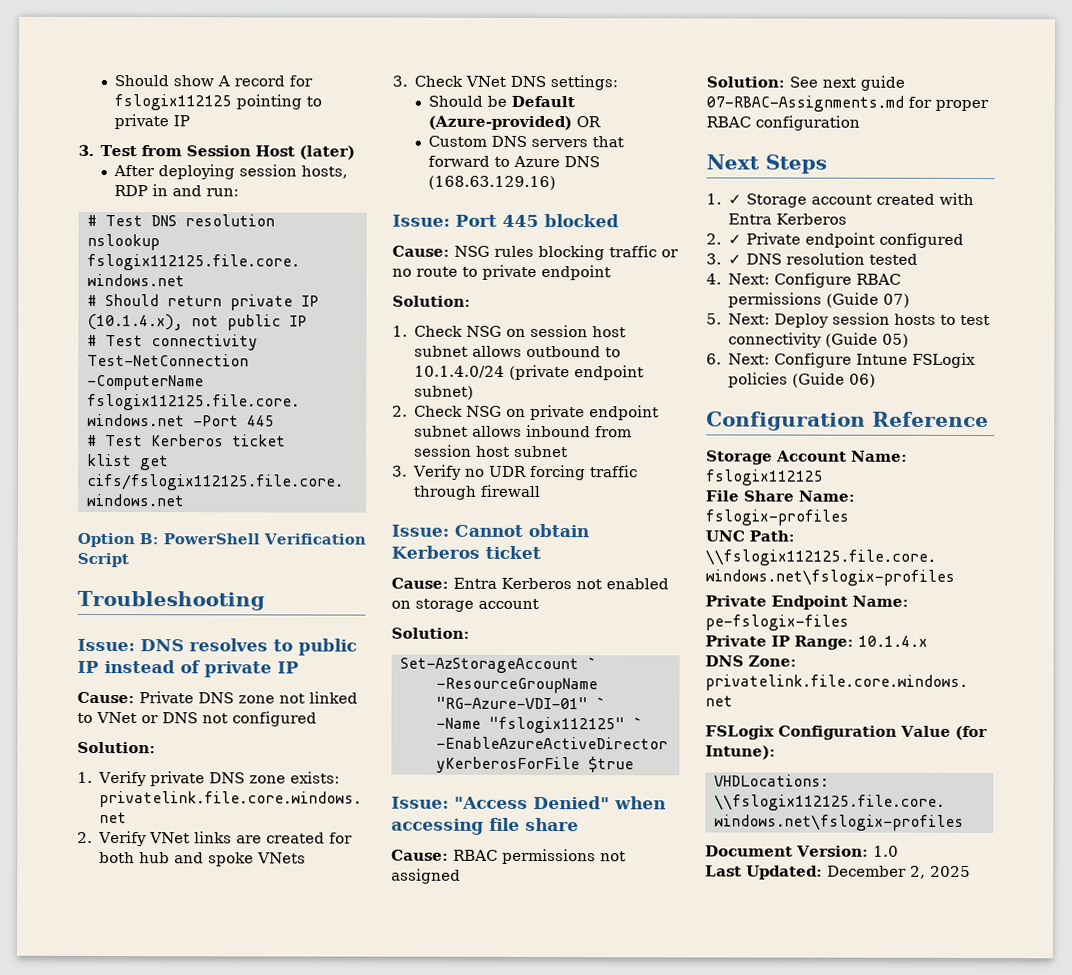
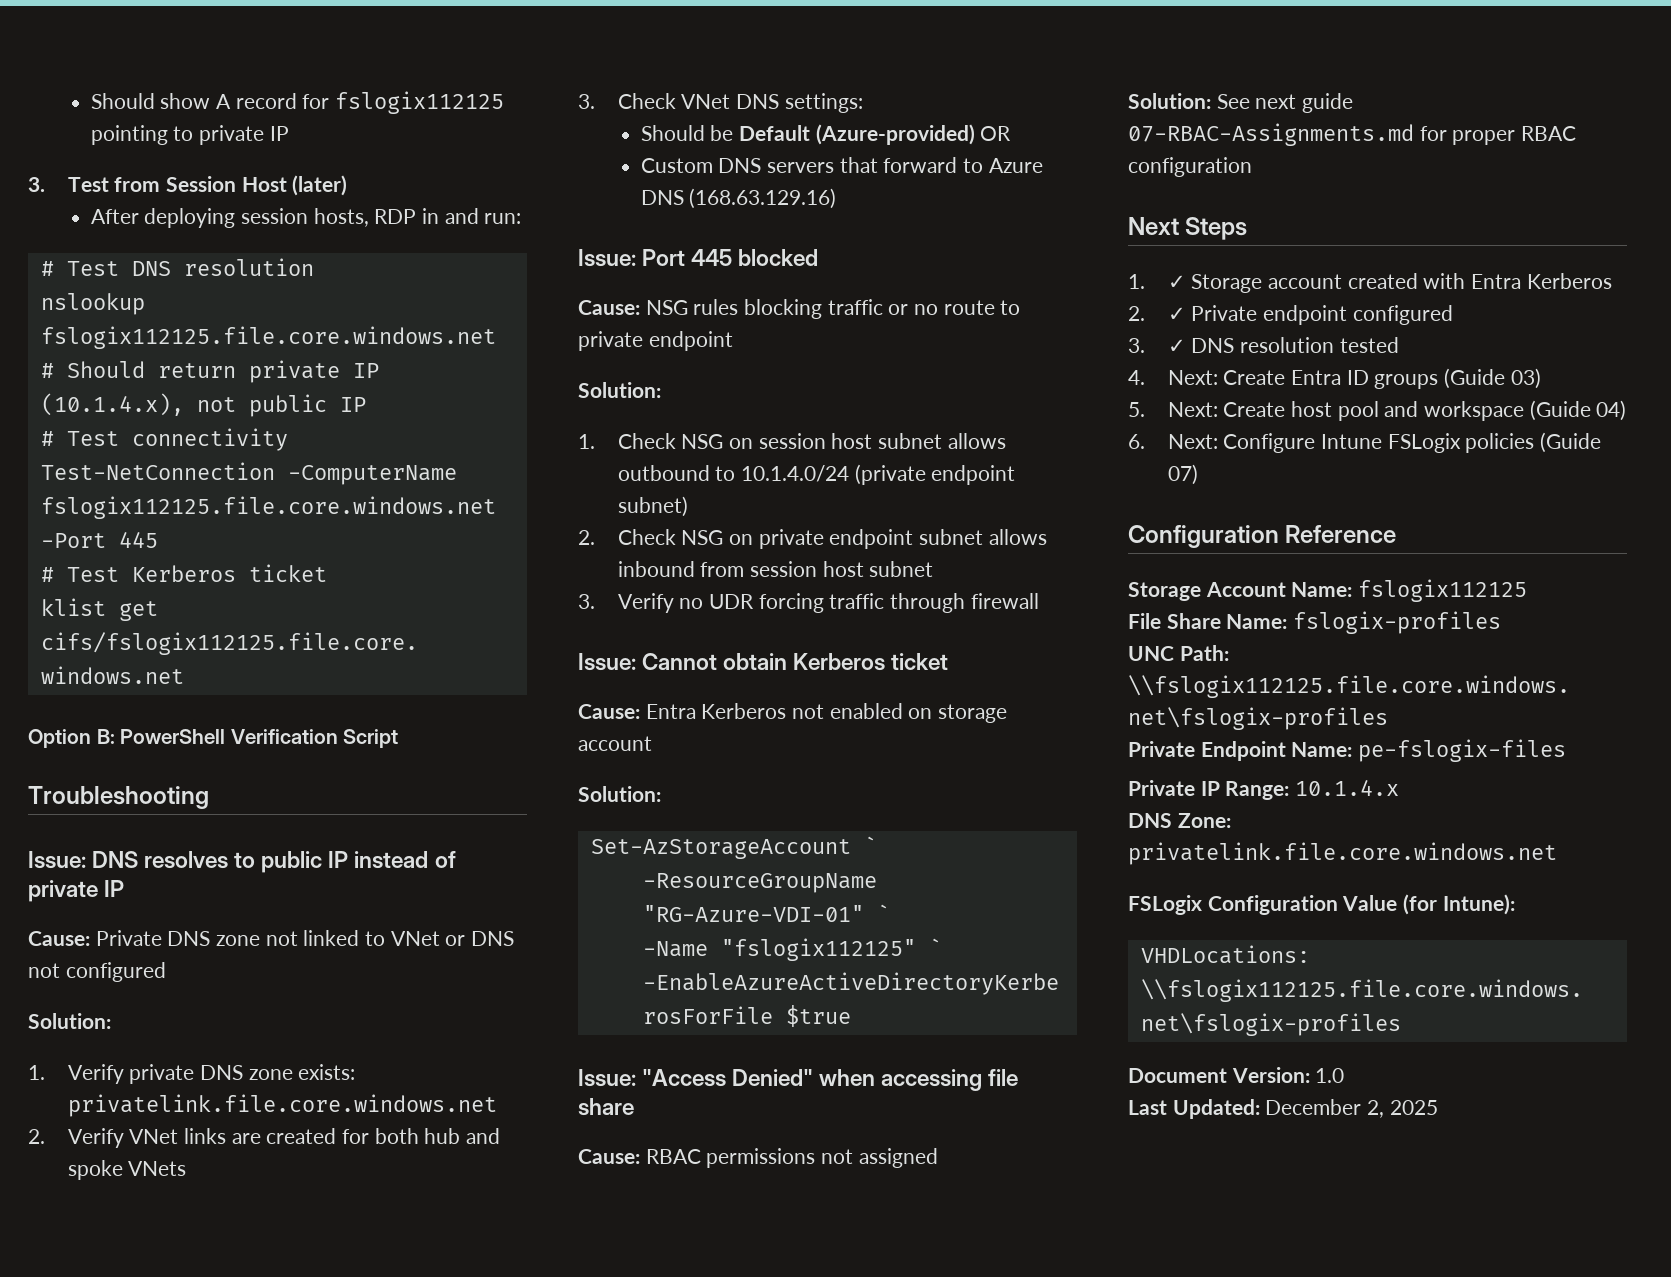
[774,272,902,288] [728,292,911,308] [706,312,991,328] [728,332,910,348] Configure RBAC permissions (Guide 07) // 5. Next: Deploy session hosts to test connectivity (Guide 05) -> [1223,368,1541,389] [1128,400,1627,421] Create Entra ID groups (Guide 03) // 5. Next: Create host pool and workspace (Guide 04)
[849,373,877,388] 06) -> [1167,464,1198,485] 07)

